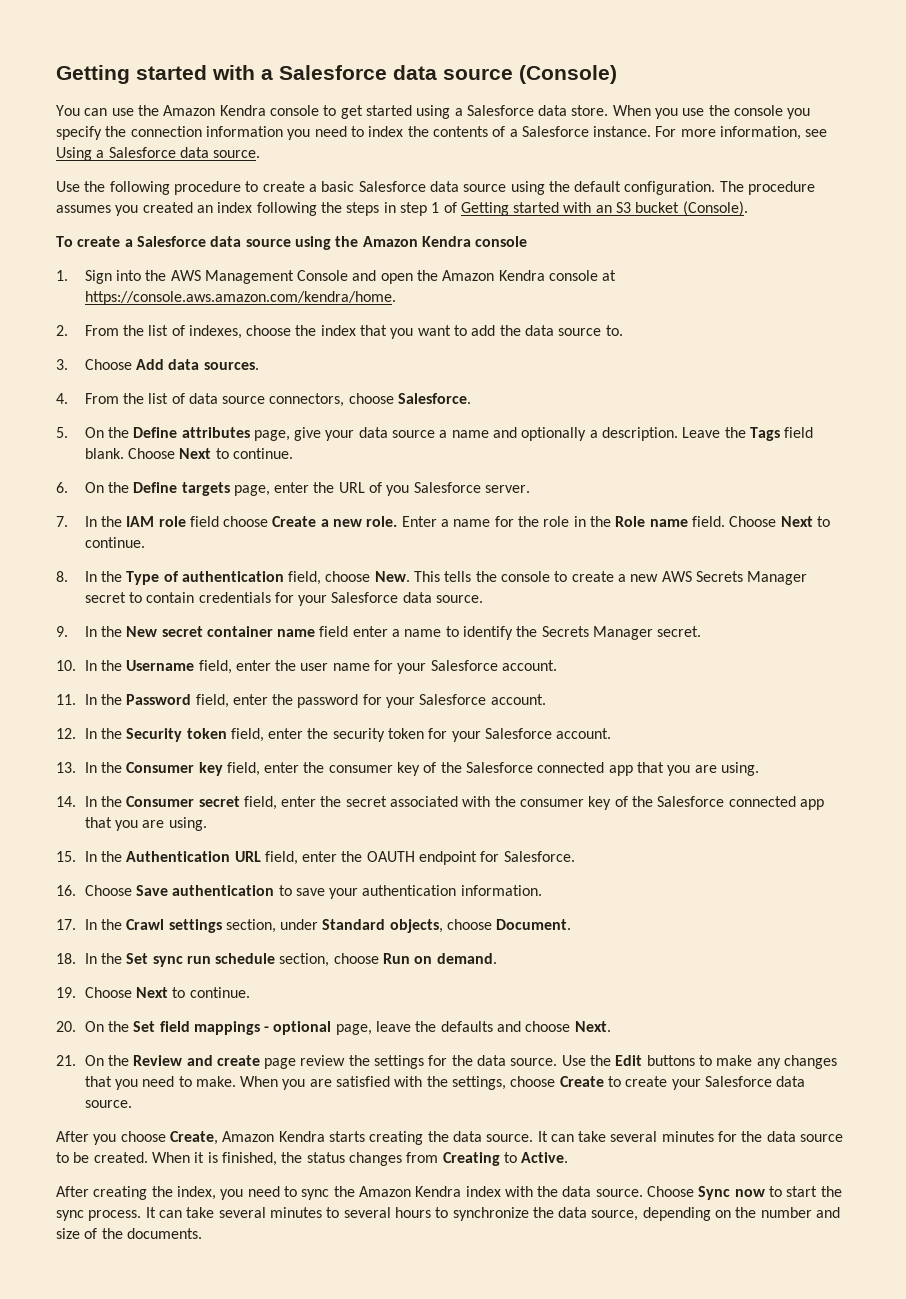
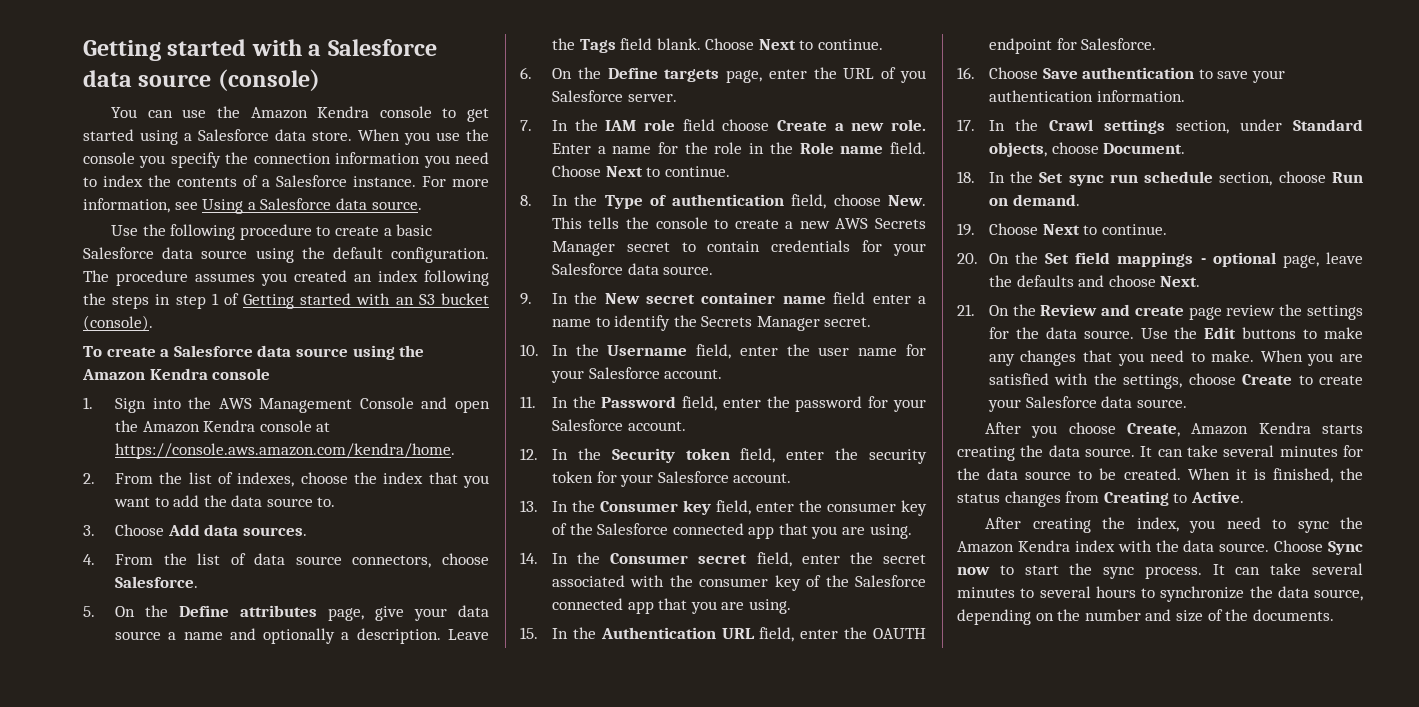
[519,65,617,84] (Console) -> [217,69,320,91] (console)
[682,201,748,216] (Console). -> [83,315,153,331] (console).

